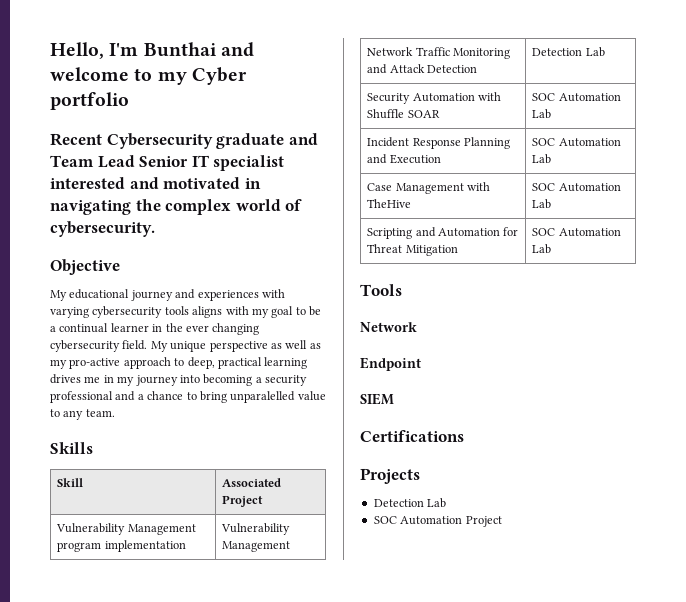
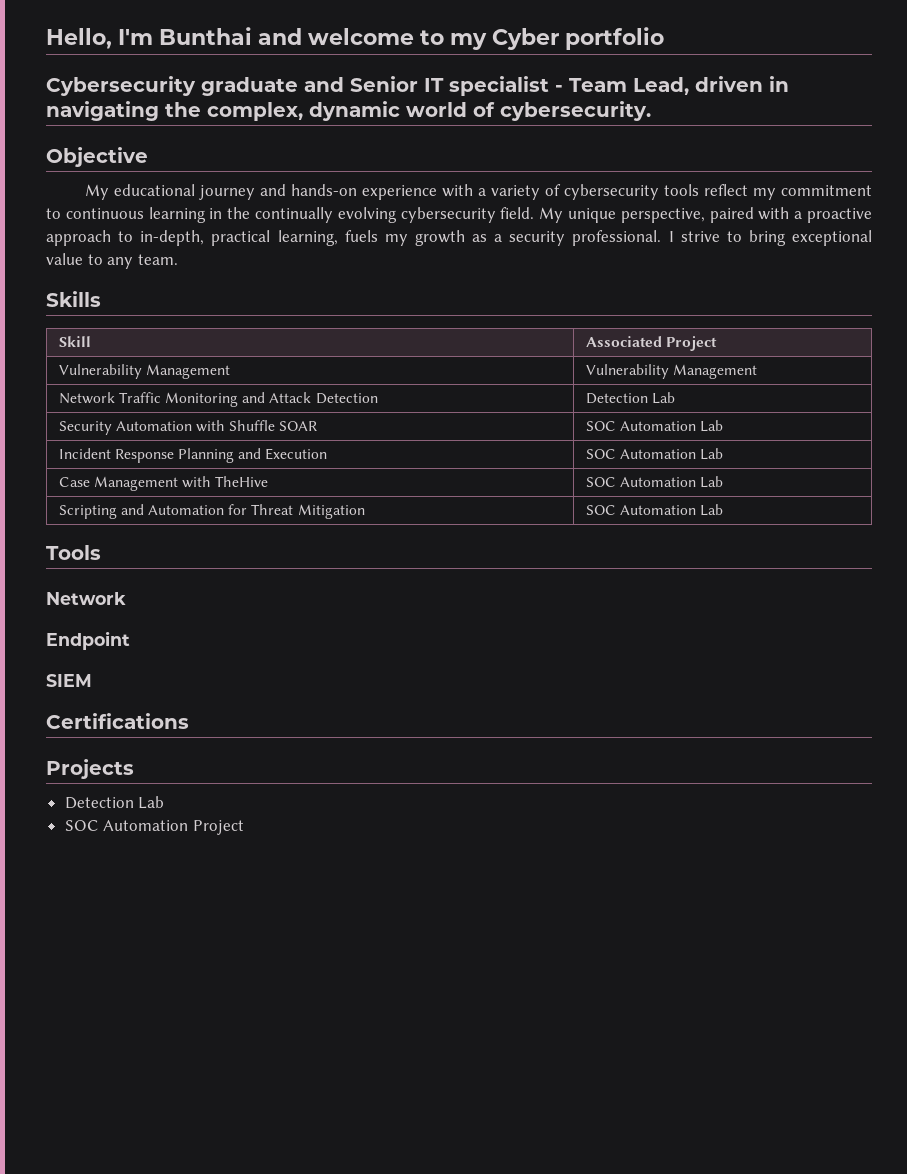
[50,133,102,146] Recent -> (664, 38) none
[50,155,135,168] Team Lead -> (344, 84) none
[50,177,241,189] interested and motivated -> [555,76,763,95] - Team Lead, driven
[165,199,232,215] complex -> [207,101,400,121] complex, dynamic
[197,289,285,301] [50,306,321,318] [50,323,260,335] [50,340,321,352] [50,357,308,369] [50,374,307,386] [50,391,184,403] experiences with varying cybersecurity tools aligns with my goal to be a continual learner in the ever changing cybersecurity field. My unique perspective as well as my pro-active approach to deep, practical learning drives me in my journey into becoming a security professional and a chance -> [291,184,872,200] [46,207,872,223] [46,230,720,246] hands-on experience with a variety of cybersecurity tools reflect my commitment to continuous learning in the continually evolving cybersecurity field. My unique perspective, paired with a proactive approach to in-depth, practical learning, fuels my growth as a security professional. I strive
[230,391,296,403] unparalelled -> [792,230,872,246] exceptional
[57,540,186,552] program implementation -> (230, 371) none

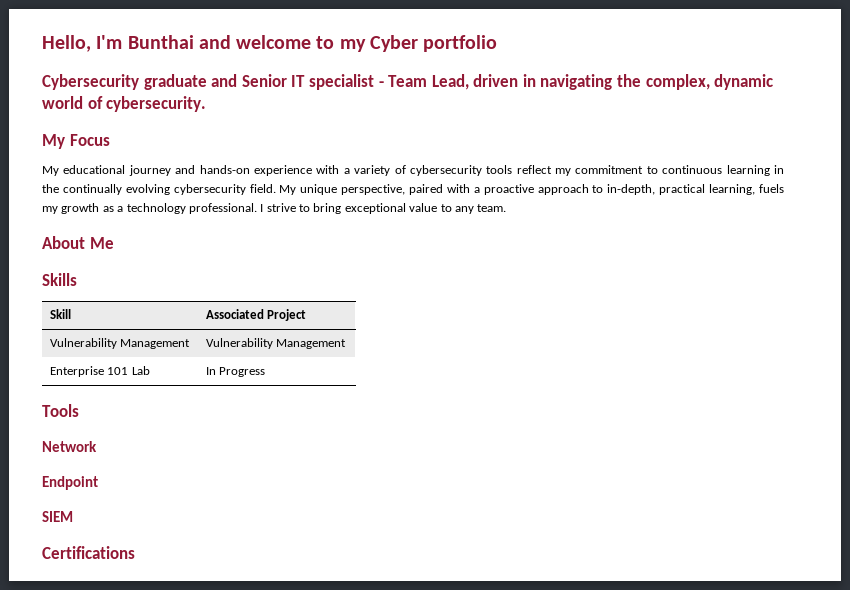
[46,147,148,167] Objective -> [42,134,110,149] My Focus
[509,231,566,246] security -> [126,203,186,214] technology
(178, 259) none -> [42,236,114,249] // About Me
[58,392,378,407] [585,392,675,404] [58,420,318,435] [585,420,723,432] [58,448,328,463] [585,448,723,460] [58,476,269,491] [585,476,723,488] [58,504,365,519] [585,504,723,516] Network Traffic Monitoring and Attack Detection | Detection Lab // Security Automation with Shuffle SOAR | SOC Automation Lab // Incident Response Planning and Execution | SOC Automation Lab // Case Management with TheHive | SOC Automation Lab // Scripting and Automation for Threat Mitigation | SOC Automation Lab -> [49,366,150,377] [205,367,266,377] Enterprise 101 Lab | In Progress
[46,759,134,779] [64,796,165,809] [64,820,244,835] // Projects // Detection Lab // SOC Automation Project -> (135, 552) none

